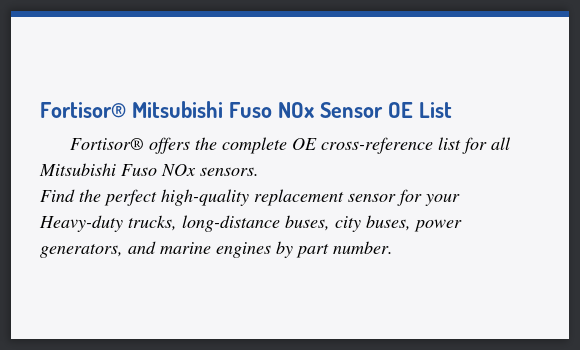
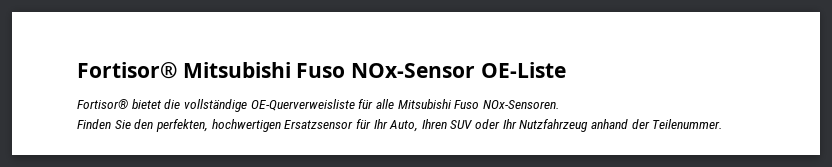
[277,102,452,118] [69,137,511,154] [39,163,259,176] [40,189,460,206] [39,215,462,232] [40,241,393,258] NOx Sensor OE List // Fortisor® offers the complete OE cross-reference list for all Mitsubishi Fuso NOx sensors. // Find the perfect high-quality replacement sensor for your Heavy-duty trucks, long-distance buses, city buses, power generators, and marine engines by part number. -> [351,62,566,78] [77,99,559,112] [77,119,723,132] NOx-Sensor OE-Liste // Fortisor® bietet die vollständige OE-Querverweisliste für alle Mitsubishi Fuso NOx-Sensoren. // Finden Sie den perfekten, hochwertigen Ersatzsensor für Ihr Auto, Ihren SUV oder Ihr Nutzfahrzeug anhand der Teilenummer.

